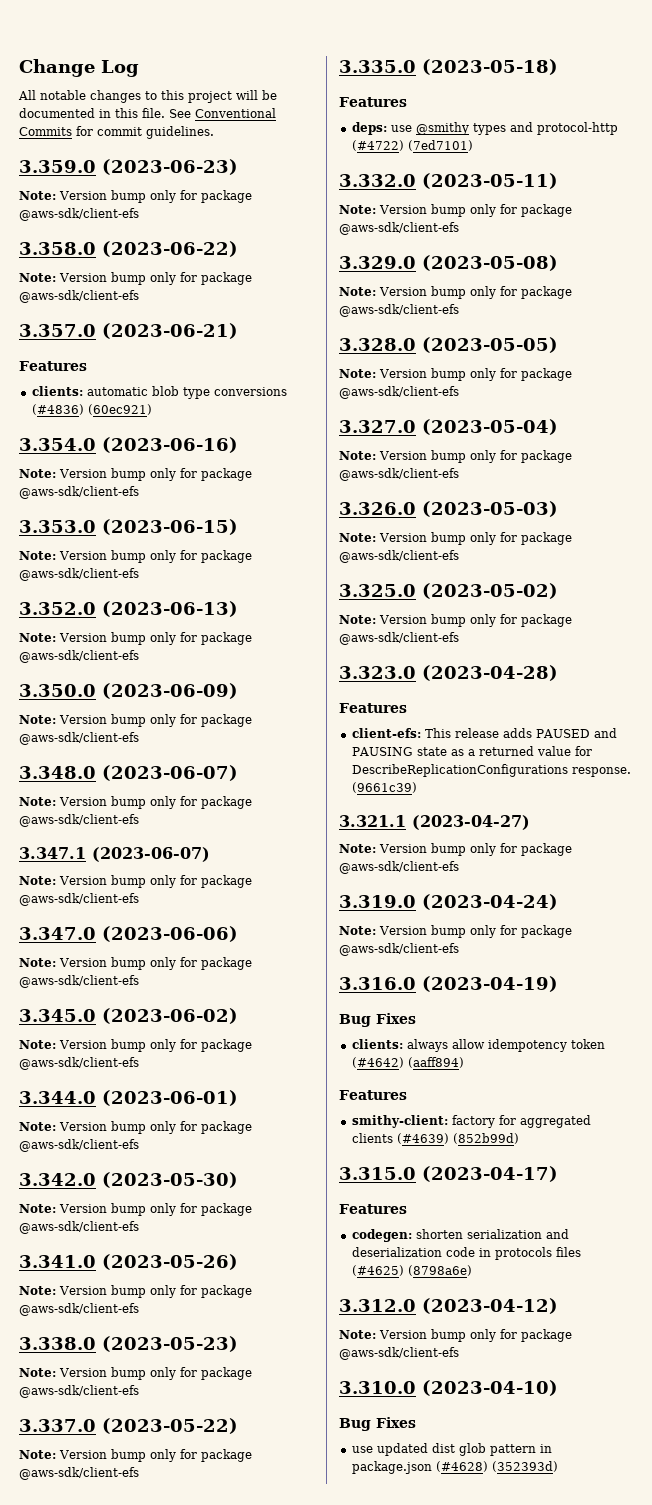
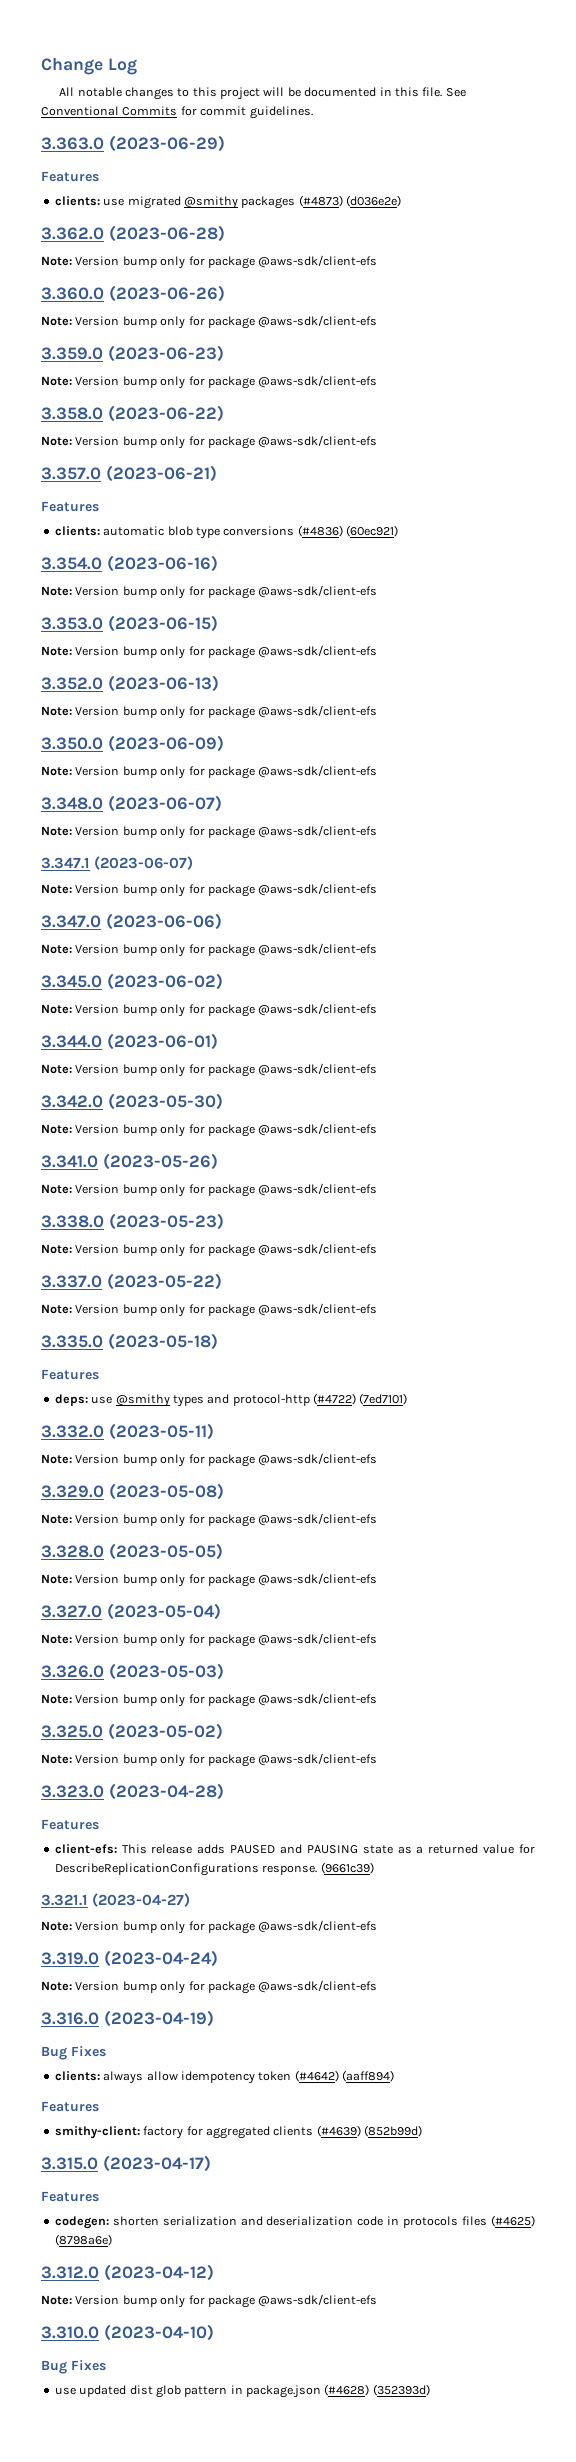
(214, 132) none -> [41,135,225,152] [41,171,99,182] [54,195,401,209] [41,225,225,242] [41,255,378,269] [41,285,225,302] [41,315,378,329] // 3.363.0 (2023-06-29) // Features // clients: use migrated @smithy packages (#4873) (d036e2e) // 3.362.0 (2023-06-28) // Note: Version bump only for package @aws-sdk/client-efs // 3.360.0 (2023-06-26) // Note: Version bump only for package @aws-sdk/client-efs

